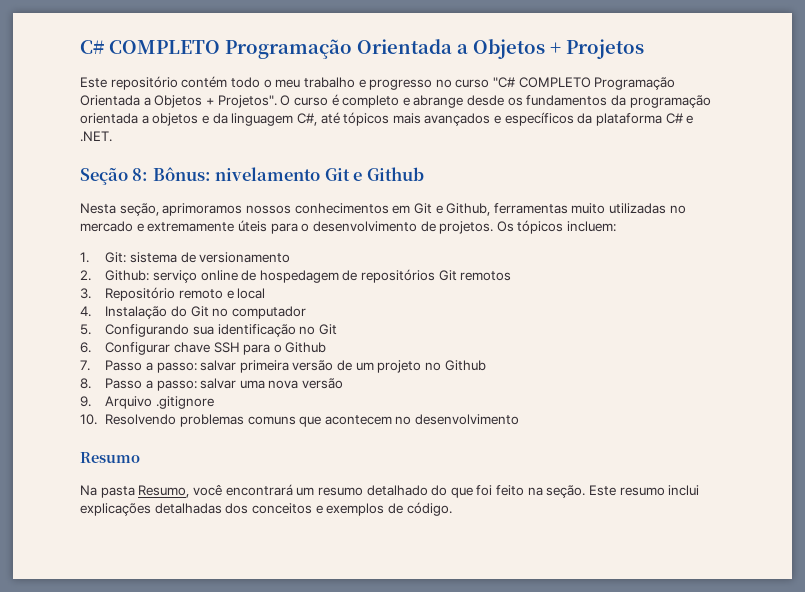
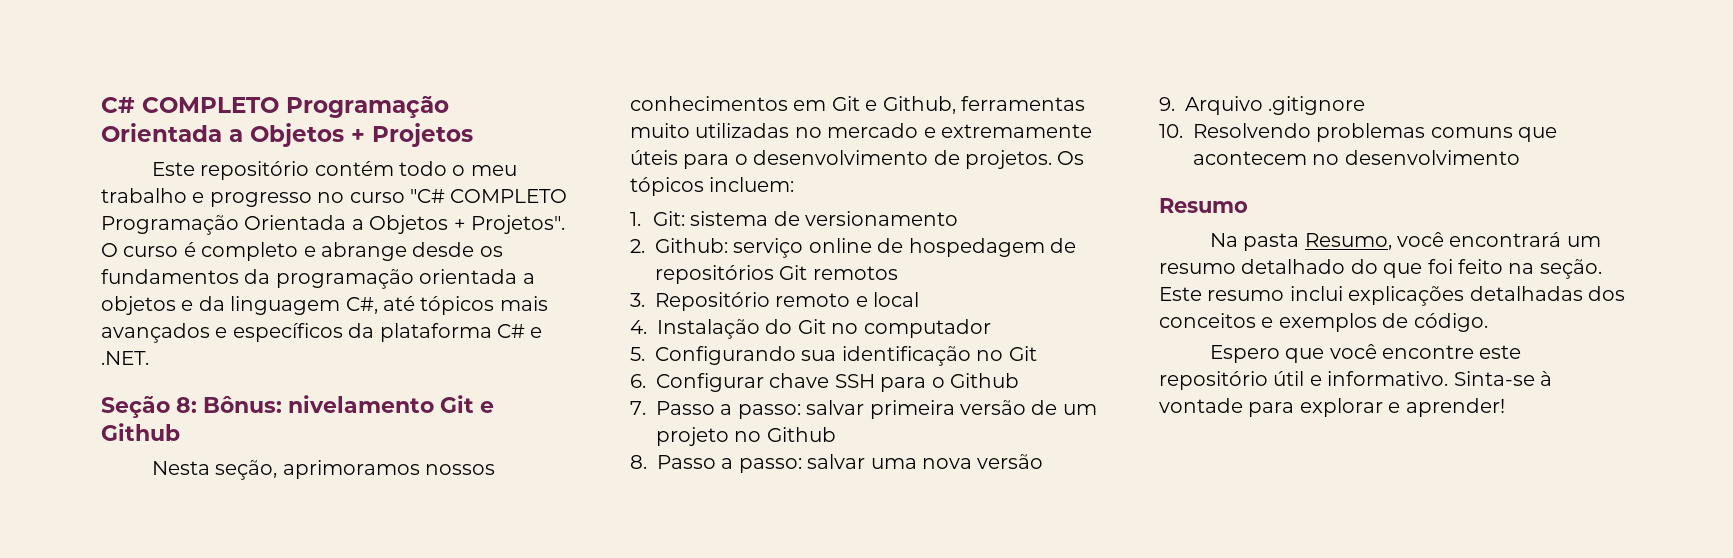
(452, 509) none -> [1209,344,1522,363] [1159,371,1552,390] [1159,398,1505,417] // Espero que você encontre este repositório útil e informativo. Sinta-se à vontade para explorar e aprender!

